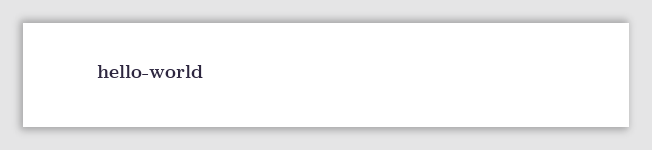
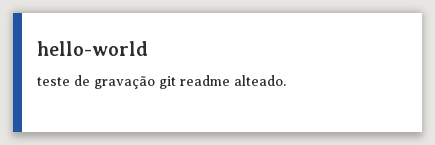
(203, 71) none -> [37,75,286,89] // teste de gravação git readme alteado.

